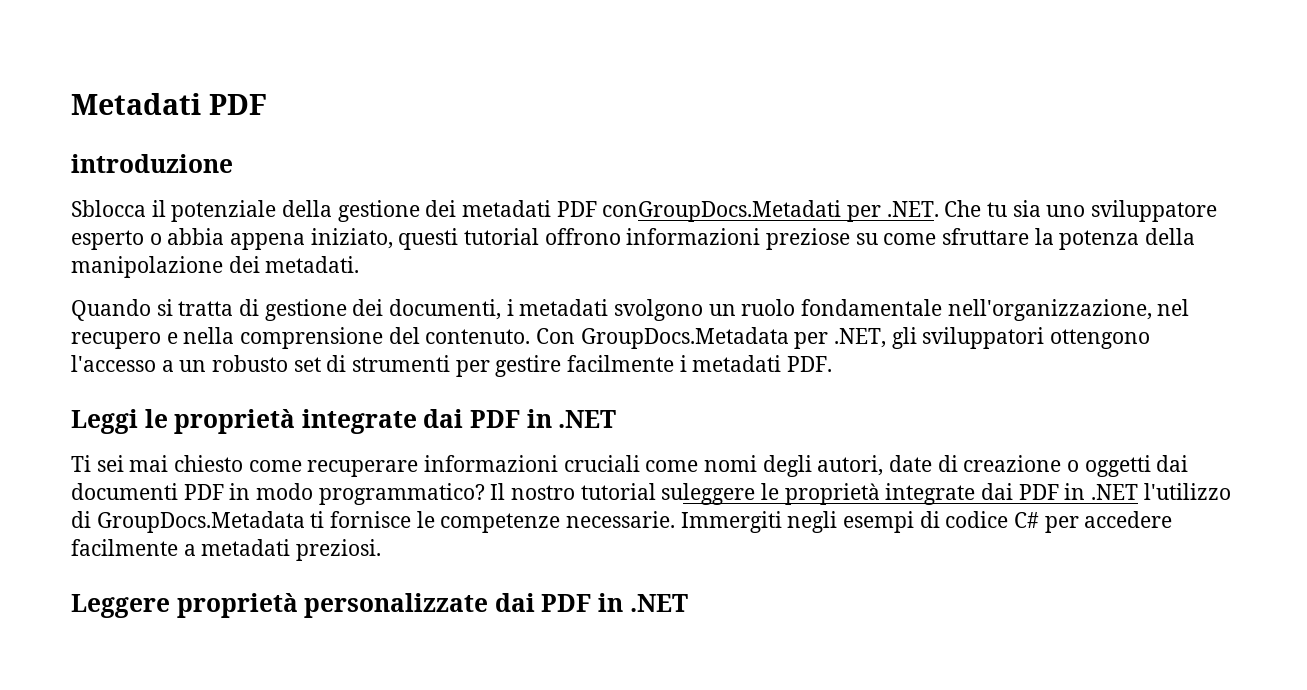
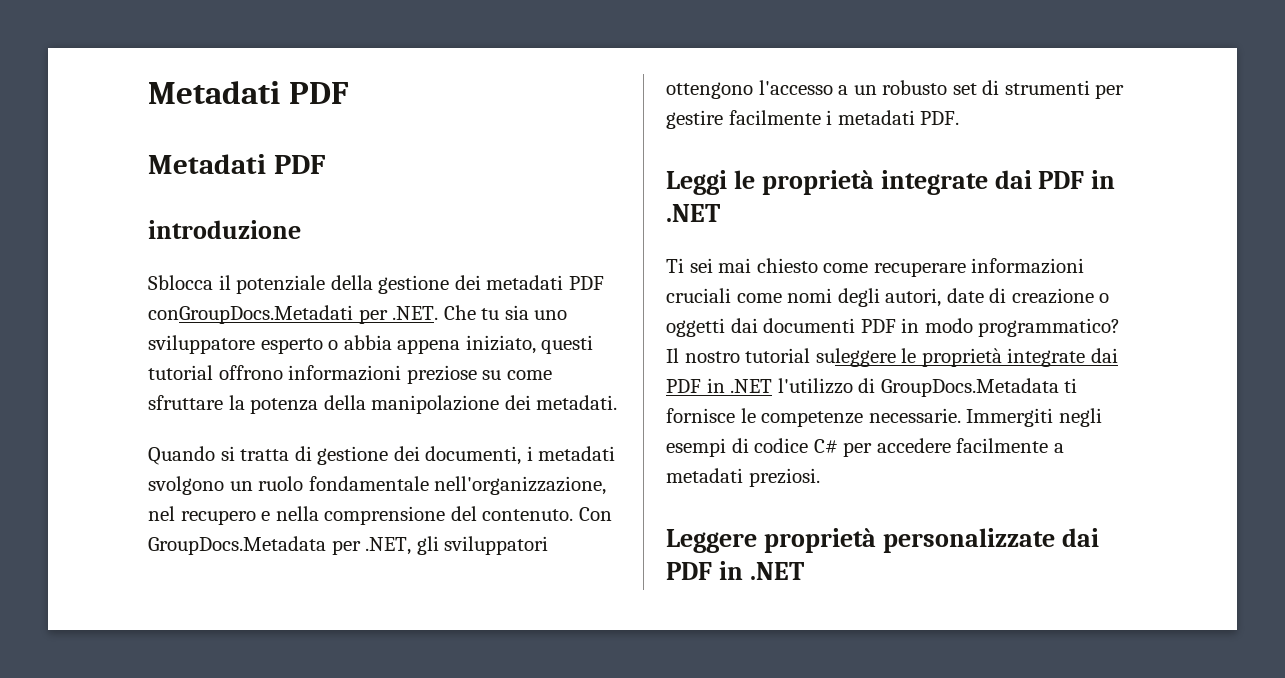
[71,93,267,115] Metadati PDF -> [148,81,349,104] [148,154,326,174] Metadati PDF // Metadati PDF

